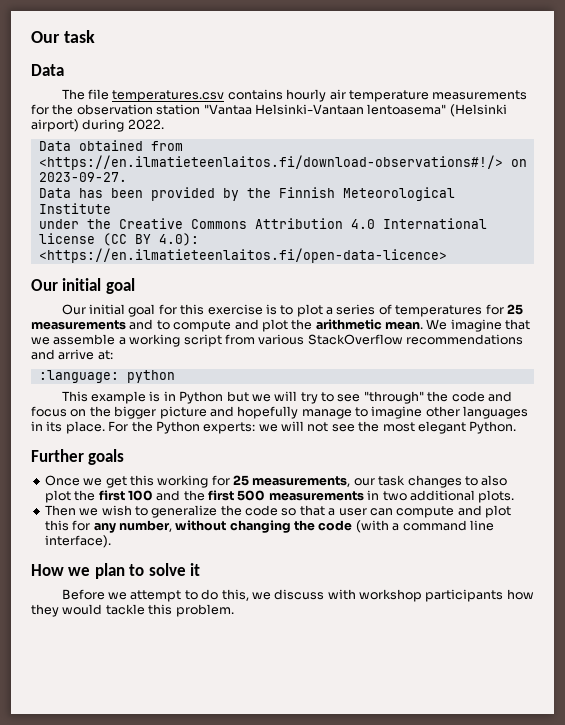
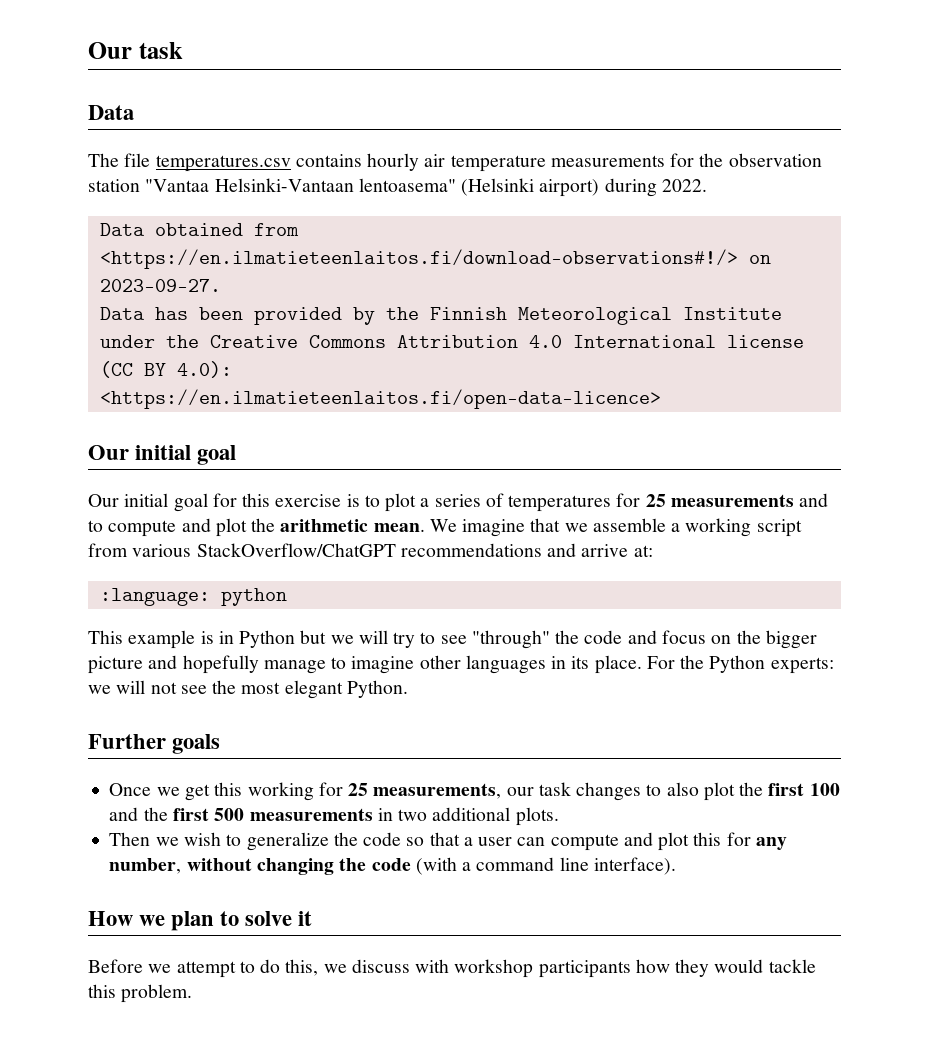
[307,334,403,345] StackOverflow -> [196,543,396,557] StackOverflow/ChatGPT

